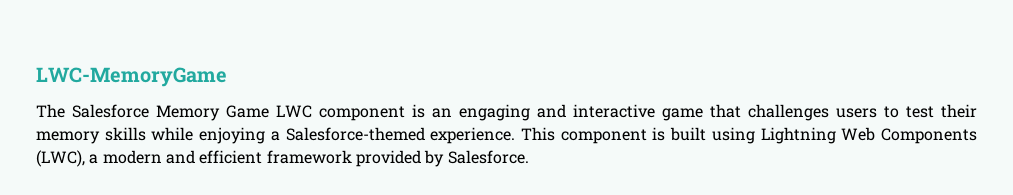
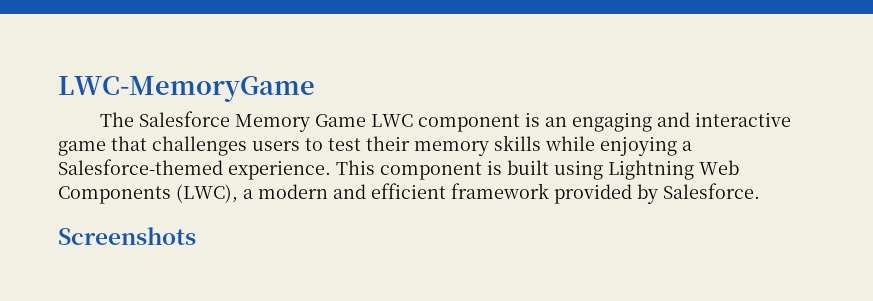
(529, 157) none -> [58,227,196,245] // Screenshots

